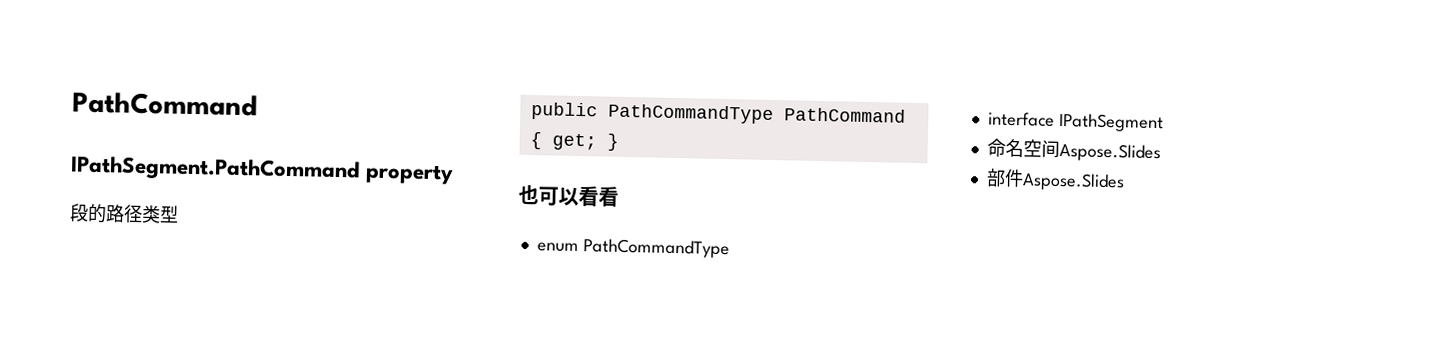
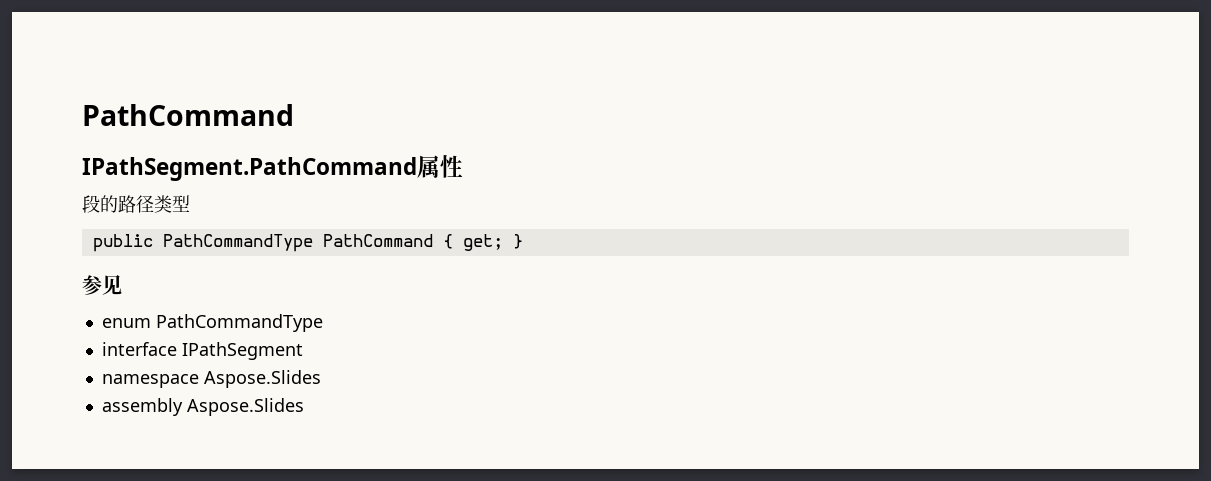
[365,163,455,185] property -> [417,155,463,178] 属性
[518,184,619,207] 也可以看看 -> [82,275,122,295] 参见
[986,138,1060,158] 命名空间 -> [101,374,199,388] namespace
[985,168,1024,188] 部件 -> [101,398,183,416] assembly

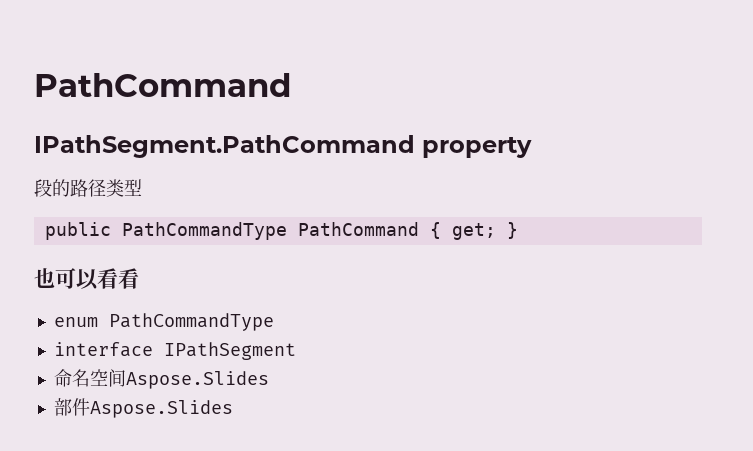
[417,155,463,178] 属性 -> [422,136,532,158] property
[82,275,122,295] 参见 -> [34,268,139,290] 也可以看看
[101,374,199,388] namespace -> [53,369,126,387] 命名空间
[101,398,183,416] assembly -> [53,398,90,416] 部件

